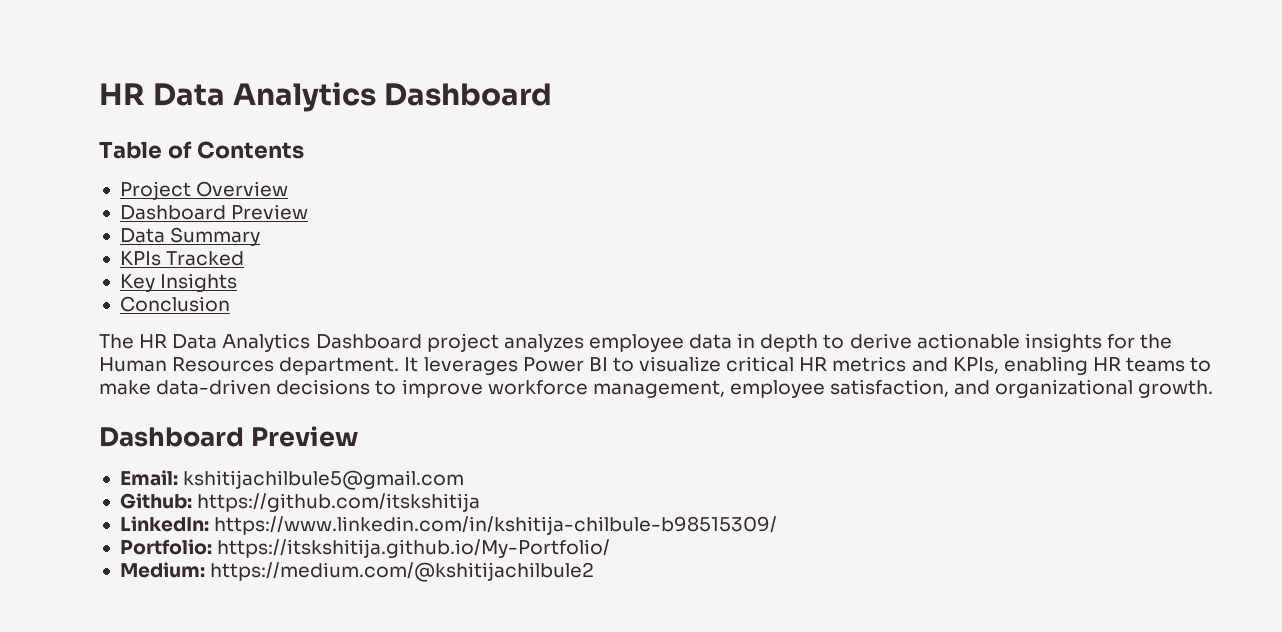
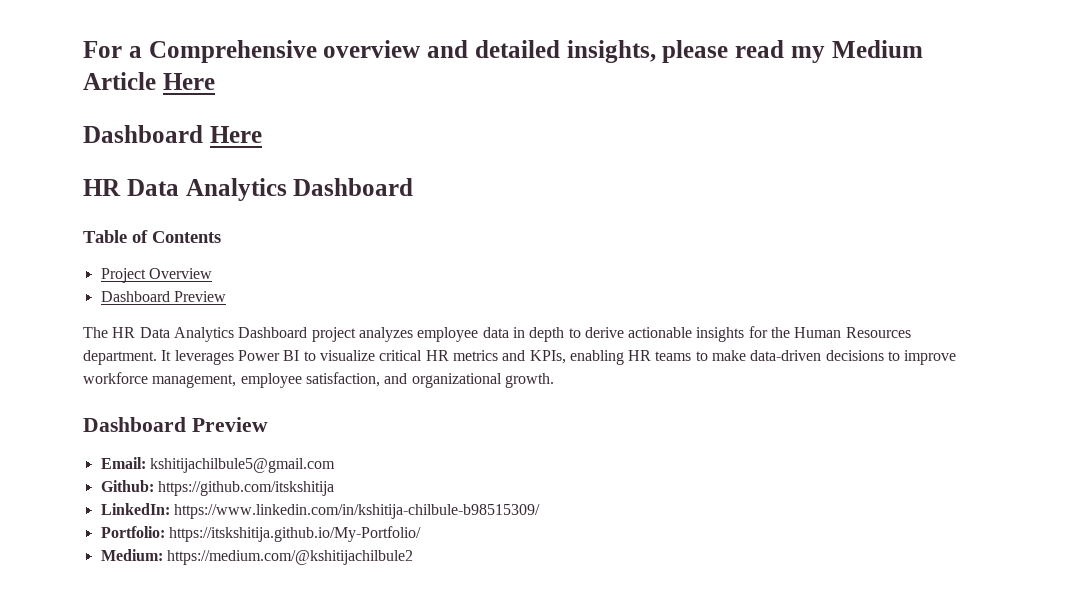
(99, 94) none -> [83,40,923,63] [83,72,215,90] [83,125,262,143] For a Comprehensive overview and detailed insights, please read my Medium Article Here // Dashboard Here //
[119,227,261,246] [119,251,245,266] [119,273,238,292] [119,296,230,312] // Data Summary // KPIs Tracked // Key Insights // Conclusion -> (226, 296) none

